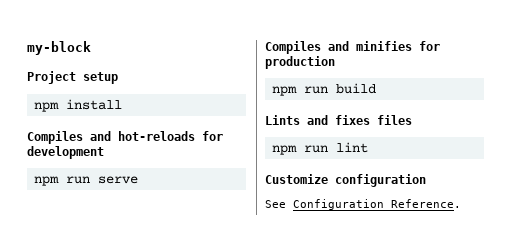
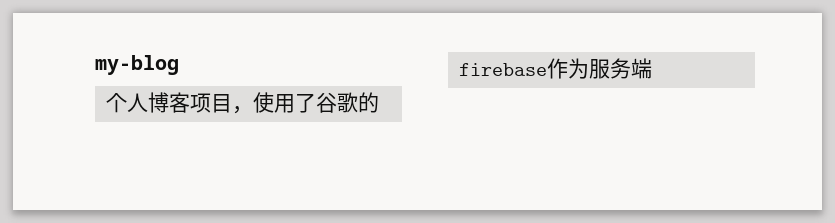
[27,41,91,55] [27,71,118,84] [33,99,122,112] [27,131,223,144] [27,146,104,159] [33,176,138,186] [265,41,440,54] [265,56,335,69] [271,83,376,96] [265,115,412,125] [271,142,368,155] [265,174,426,187] [265,199,461,210] my-block // Project setup // npm install // Compiles and hot-reloads for development // npm run serve // Compiles and minifies for production // npm run build // Lints and fixes files // npm run lint // Customize configuration // See Configuration Reference. -> [95,55,179,75] [105,92,379,114] [458,58,652,79] my-blog // 个人博客项目，使用了谷歌的firebase作为服务端

